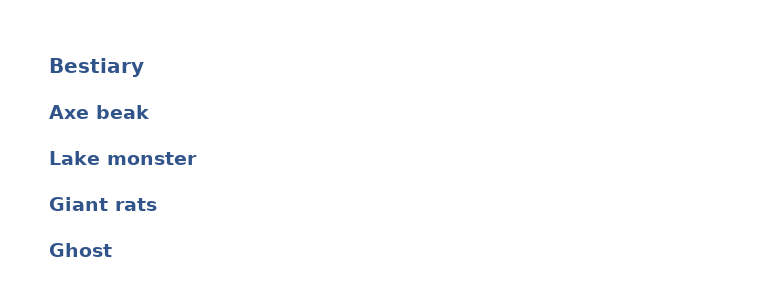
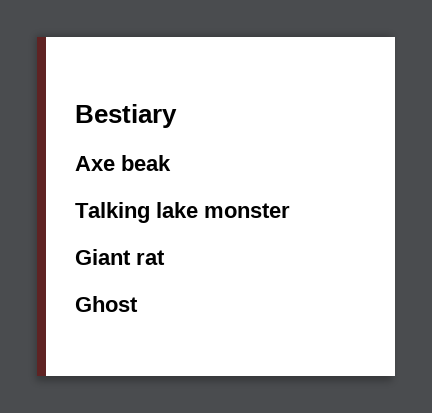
[49,151,100,165] Lake -> [75,202,198,223] Talking lake
[115,198,157,211] rats -> [136,250,165,265] rat

